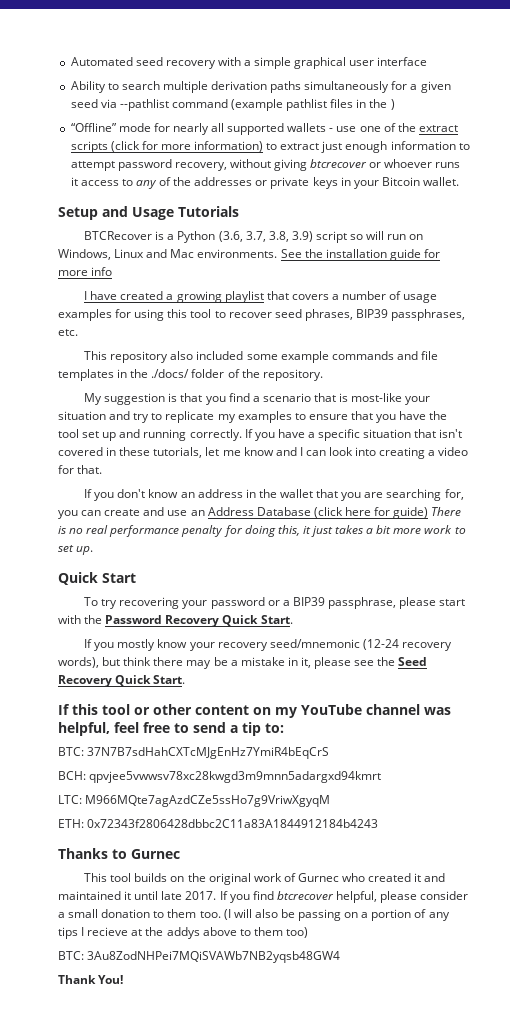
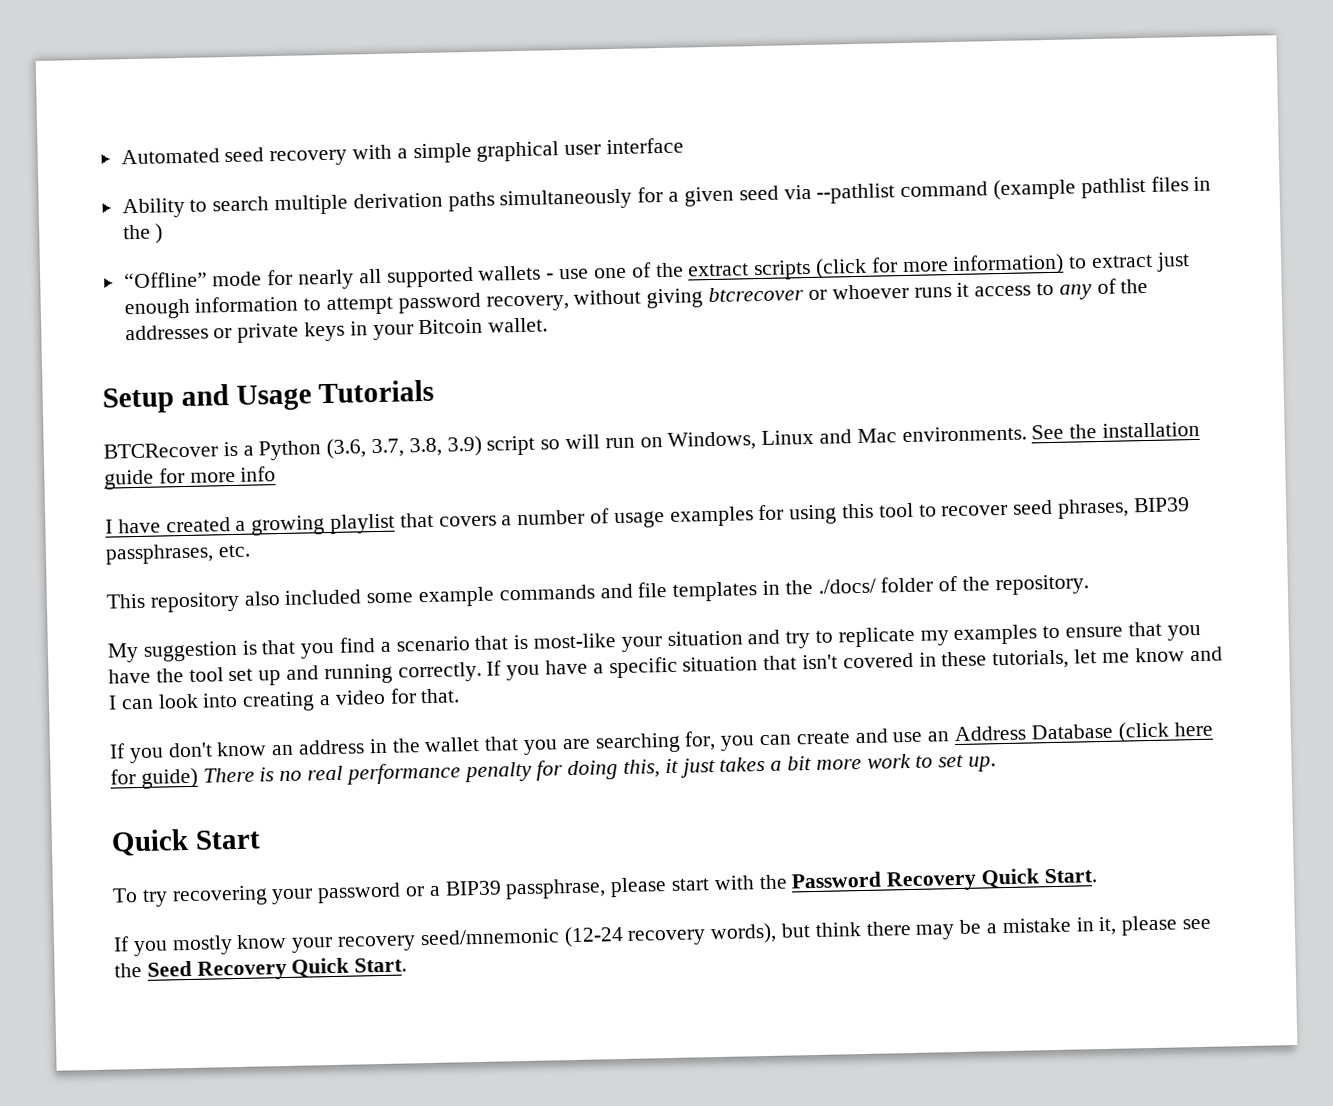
[58,704,451,718] [58,722,284,736] [58,747,330,759] [58,771,382,783] [58,795,331,807] [58,819,379,828] [58,848,180,859] [84,873,446,885] [58,891,469,903] [58,909,450,921] [58,927,308,939] [58,951,341,963] [58,975,124,984] // If this tool or other content on my YouTube channel was helpful, feel free to send a tip to: // BTC: 37N7B7sdHahCXTcMJgEnHz7YmiR4bEqCrS // BCH: qpvjee5vwwsv78xc28kwgd3m9mnn5adargxd94kmrt // LTC: M966MQte7agAzdCZe5ssHo7g9VriwXgyqM // ETH: 0x72343f2806428dbbc2C11a83A1844912184b4243 // Thanks to Gurnec // This tool builds on the original work of Gurnec who created it and maintained it until late 2017. If you find btcrecover helpful, please consider a small donation to them too. (I will also be passing on a portion of any tips I recieve at the addys above to them too) // BTC: 3Au8ZodNHPei7MQiSVAWb7NB2yqsb48GW4 // Thank You! -> (408, 965) none

